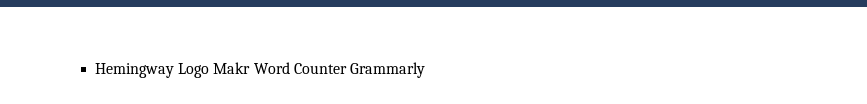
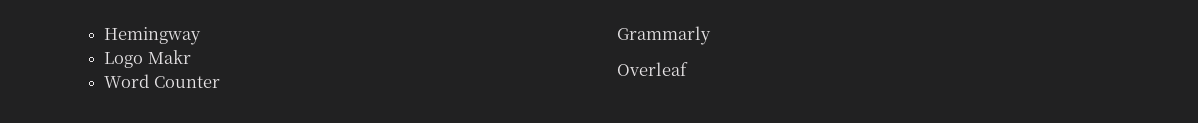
(175, 70) none -> (202, 36) //
(251, 68) none -> (191, 57) //
(347, 68) none -> (220, 82) //
(425, 70) none -> [617,62,688,76] // Overleaf

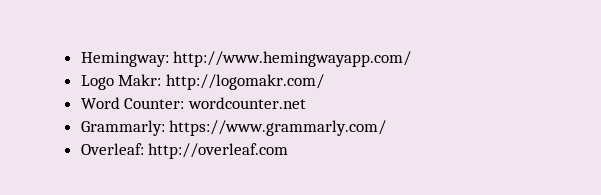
[104,27,202,45] Hemingway -> [80,51,412,67] Hemingway: http://www.hemingwayapp.com/
[147,50,191,64] Makr -> [118,74,324,90] Makr: http://logomakr.com/
[153,76,220,88] [617,26,711,45] [617,62,688,76] Counter // Grammarly // Overleaf -> [124,97,306,109] [80,120,387,136] [80,143,289,159] Counter: wordcounter.net // Grammarly: https://www.grammarly.com/ // Overleaf: http://overleaf.com

